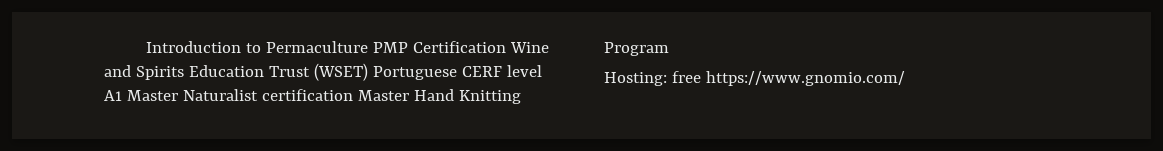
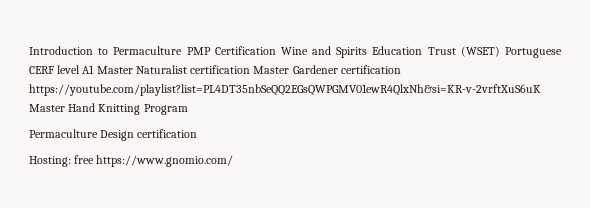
(409, 95) none -> [292,65,401,74] [29,84,541,96] [29,104,65,112] Gardener certification https://youtube.com/playlist?list=PL4DT35nbSeQQ2EGsQWPGMV01ewR4QlxNh&si=KR-v-2vrftXuS6uK Master
(669, 49) none -> [29,129,198,141] // Permaculture Design certification

